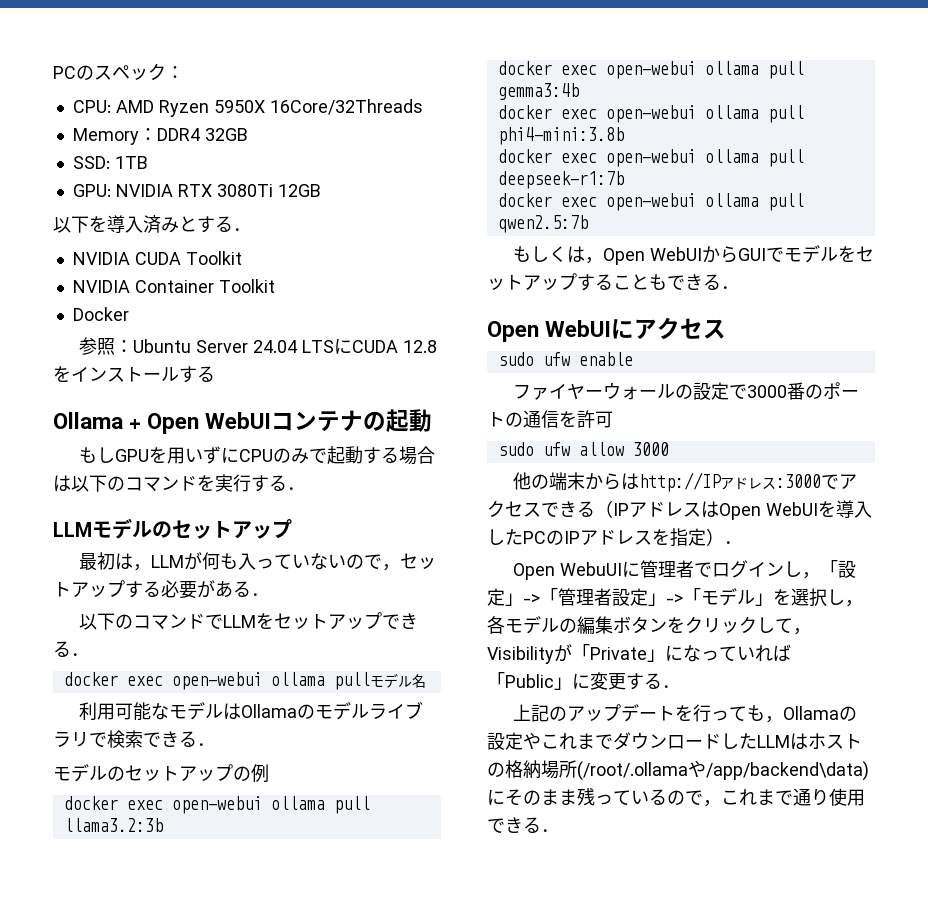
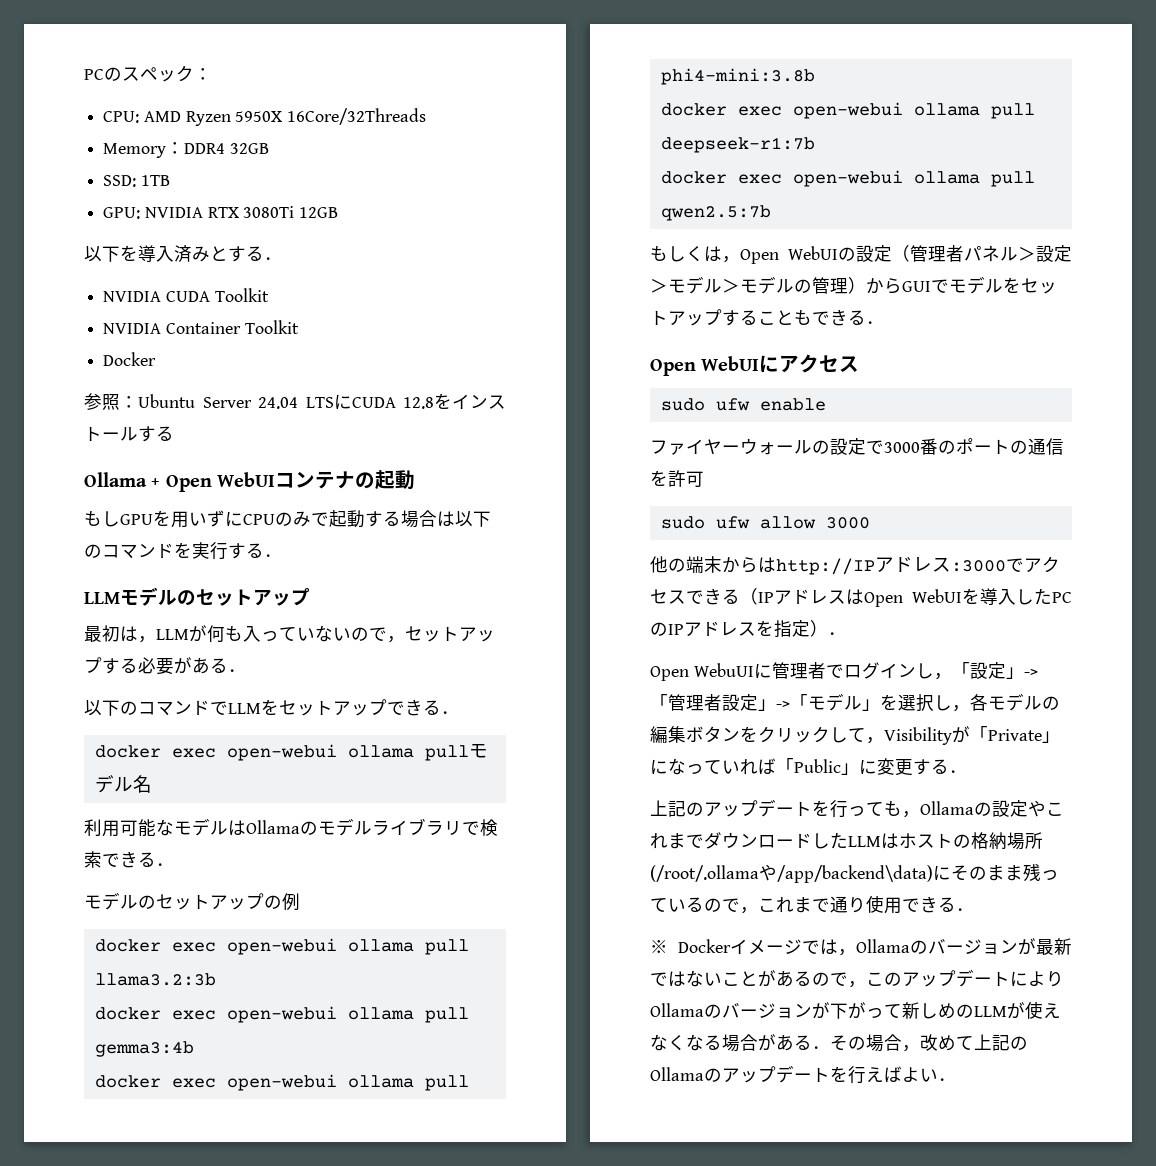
(703, 254) none -> [838,245,1072,262] [650,276,866,294] の設定（管理者パネル＞設定＞モデル＞モデルの管理）
(559, 830) none -> [650,938,1072,956] [650,969,1064,988] [650,1001,1061,1019] [650,1034,1028,1052] [650,1065,956,1084] // ※ Dockerイメージでは，Ollamaのバージョンが最新ではないことがあるので，このアップデートによりOllamaのバージョンが下がって新しめのLLMが使えなくなる場合がある．その場合，改めて上記のOllamaのアップデートを行えばよい．

